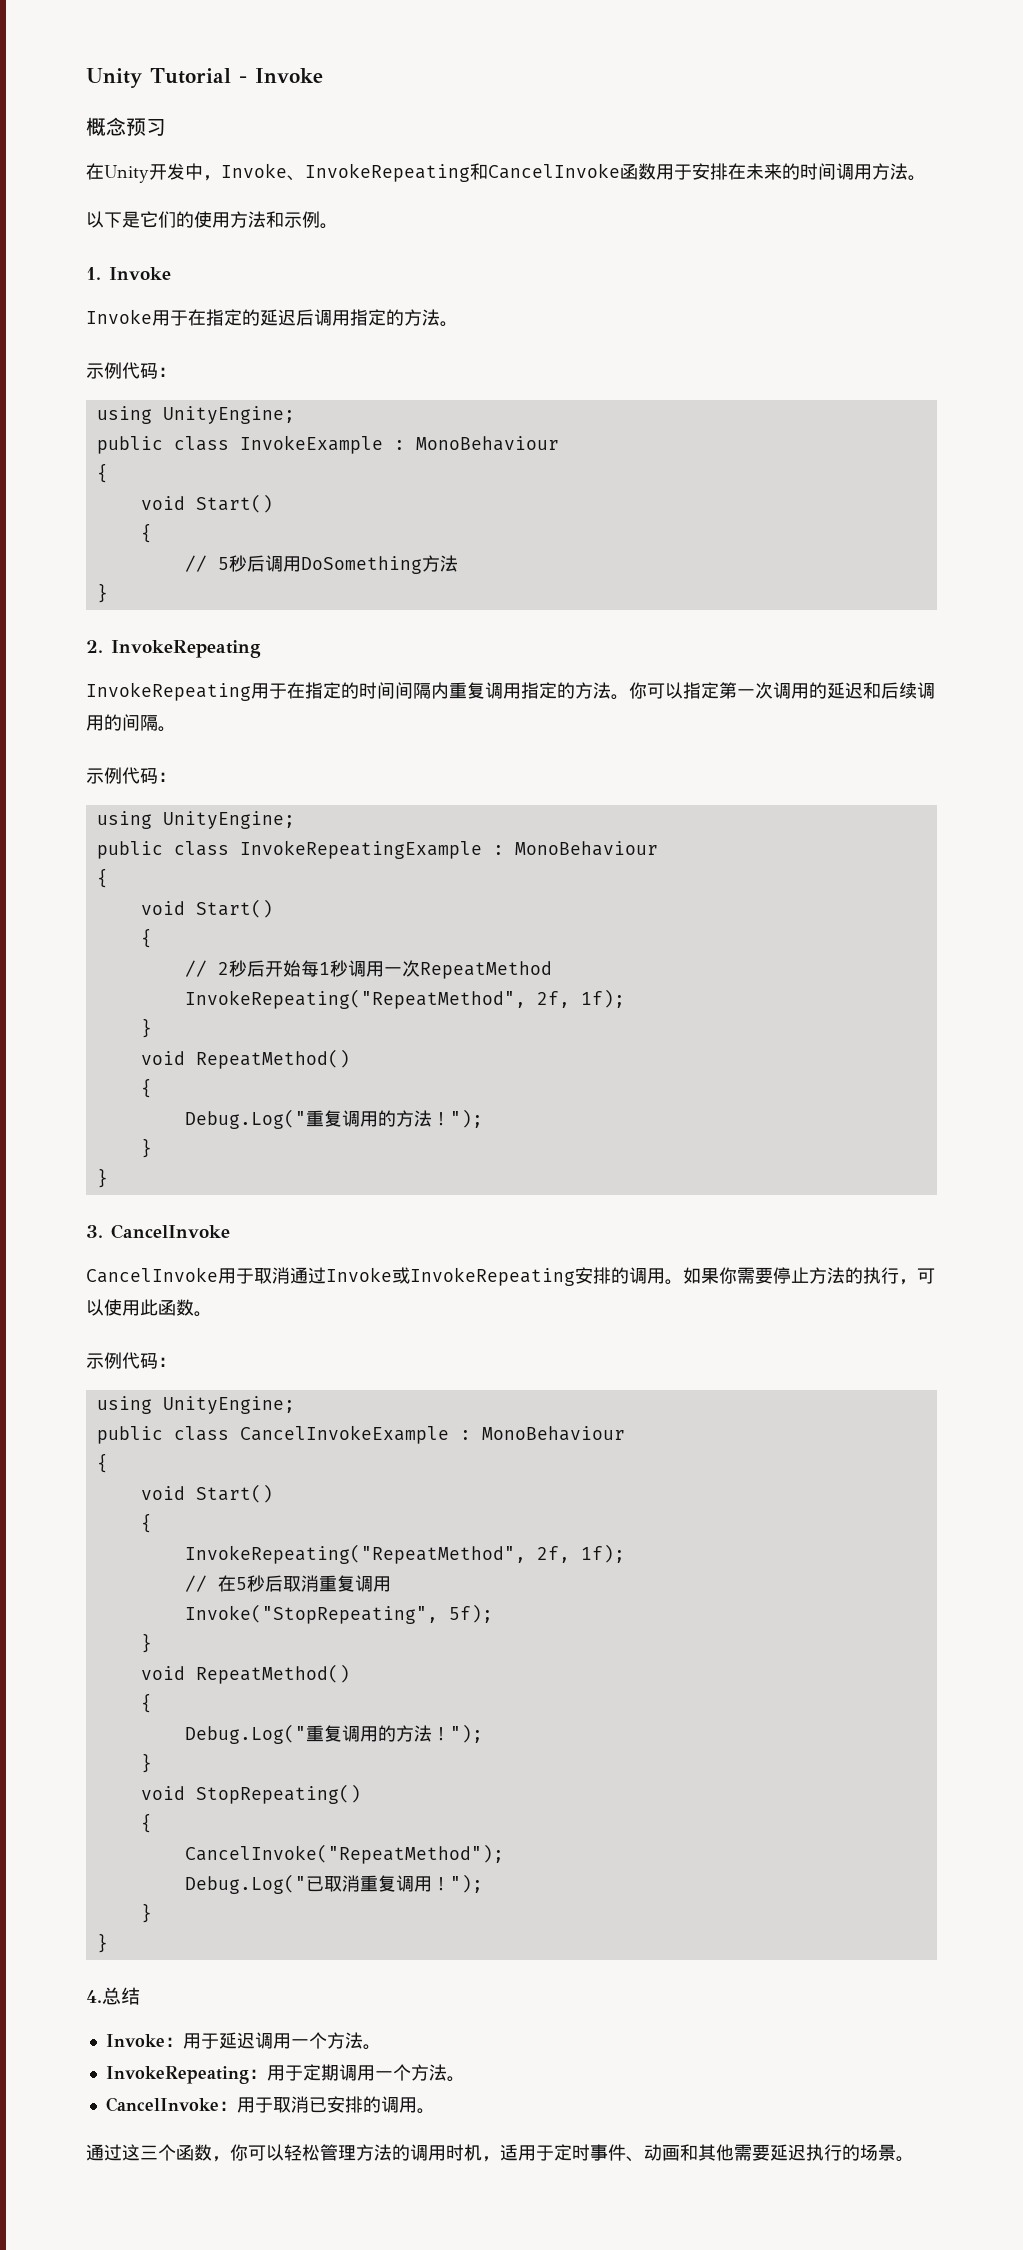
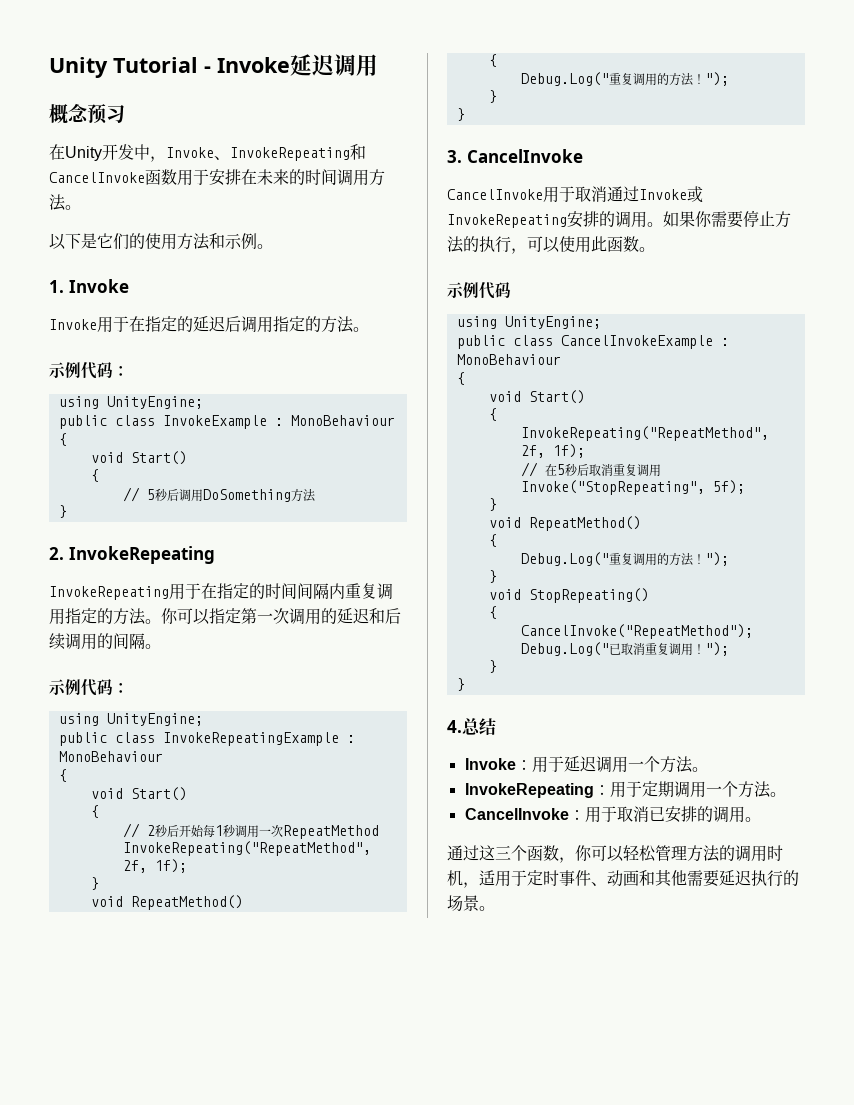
(323, 75) none -> [290,54,378,76] 延迟调用
[158,1357,176,1367] ： -> (511, 290) none

